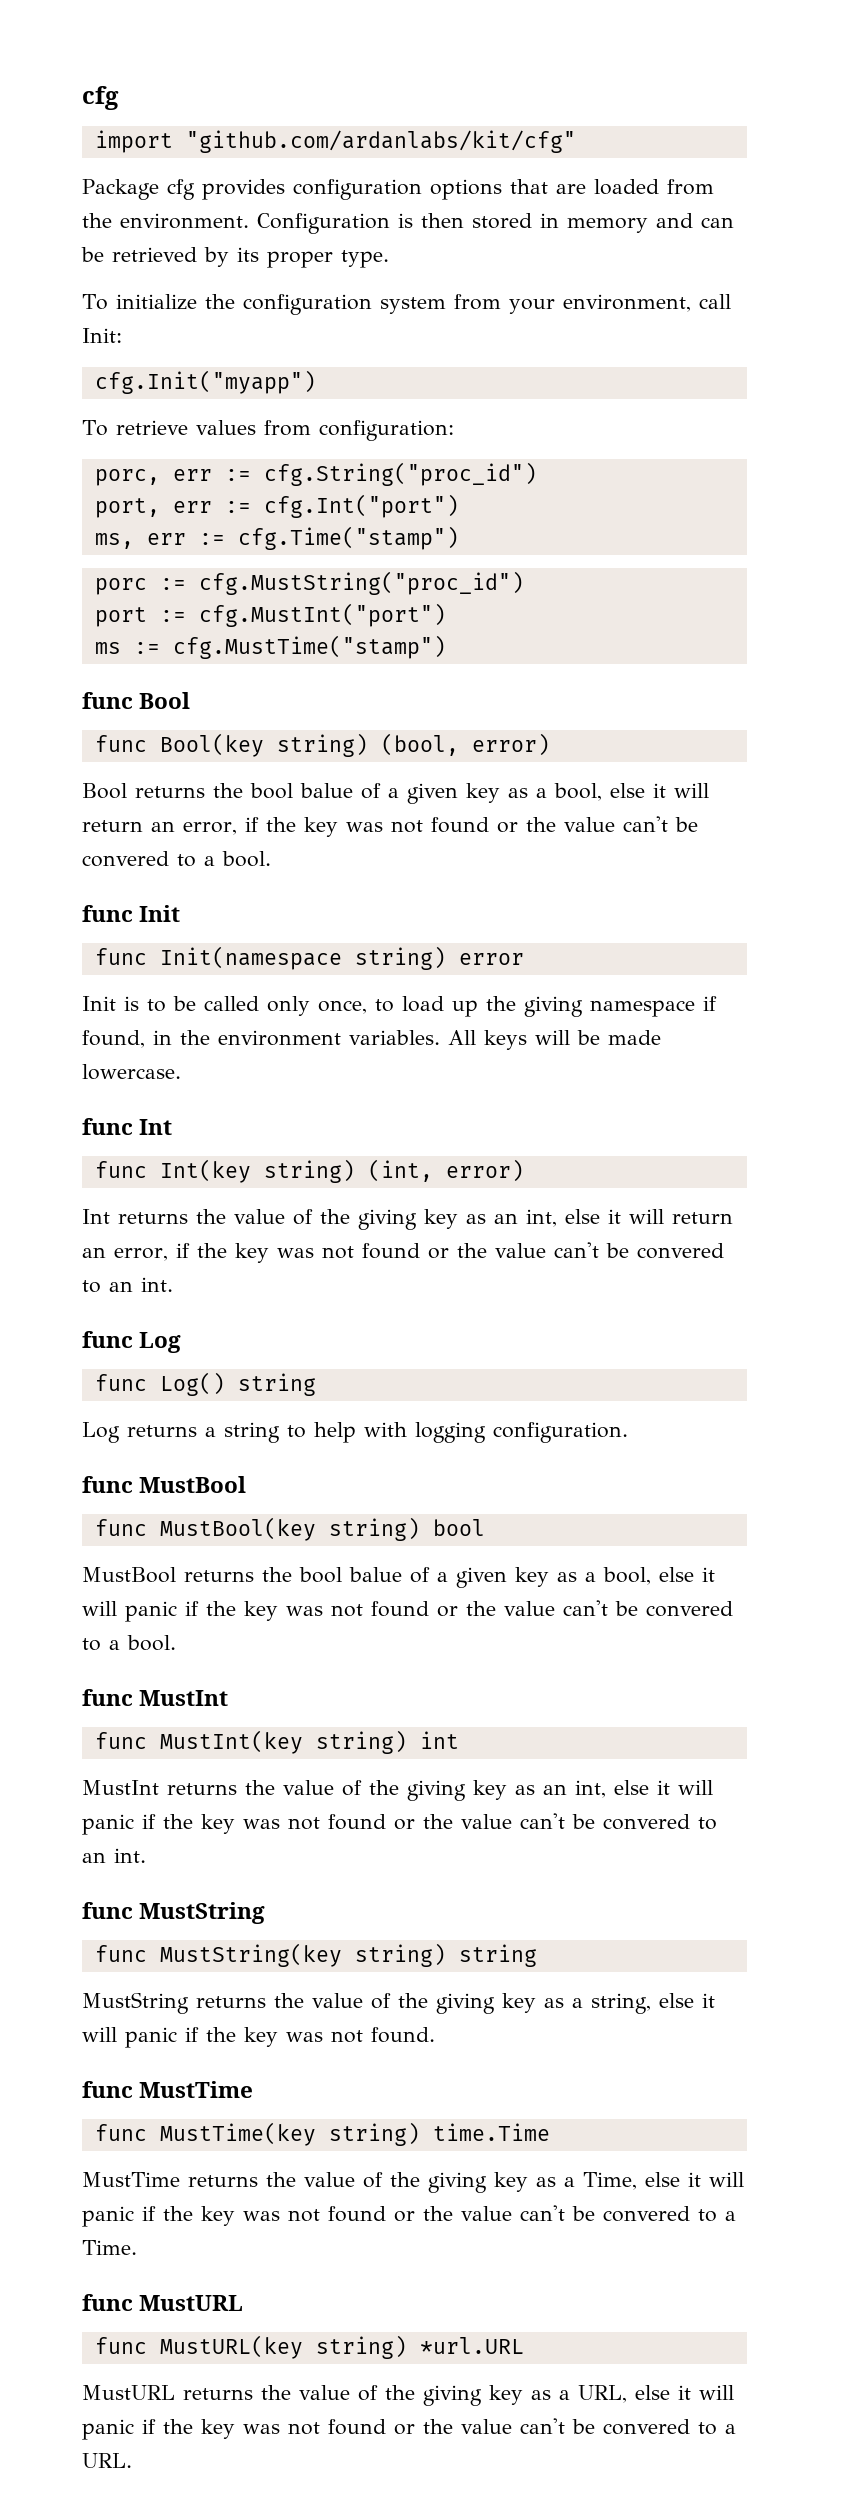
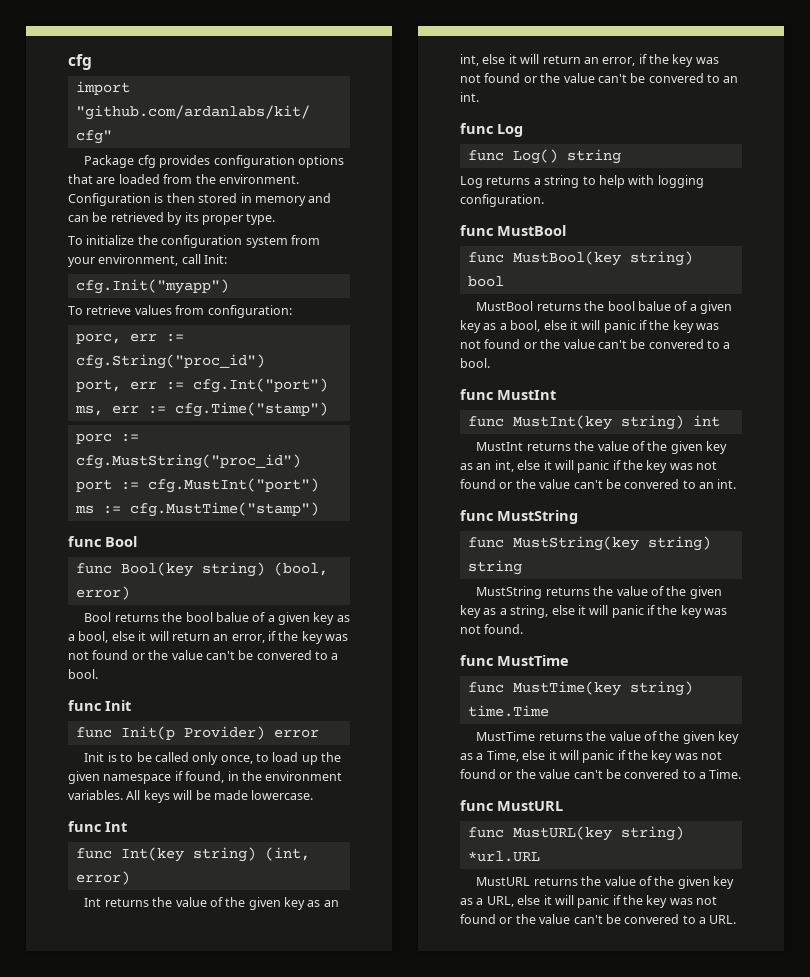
[159,946,446,970] Init(namespace string) -> [120,726,265,740] Init(p Provider)
[524,996,583,1017] giving -> [68,771,100,784] given
[358,1209,417,1230] giving -> [248,897,281,910] given
[407,1780,466,1801] giving -> [670,441,703,454] given
[436,1993,495,2014] giving -> [689,586,722,599] given
[428,2172,487,2193] giving -> [682,731,715,744] given
[423,2385,482,2406] giving -> [677,876,710,889] given

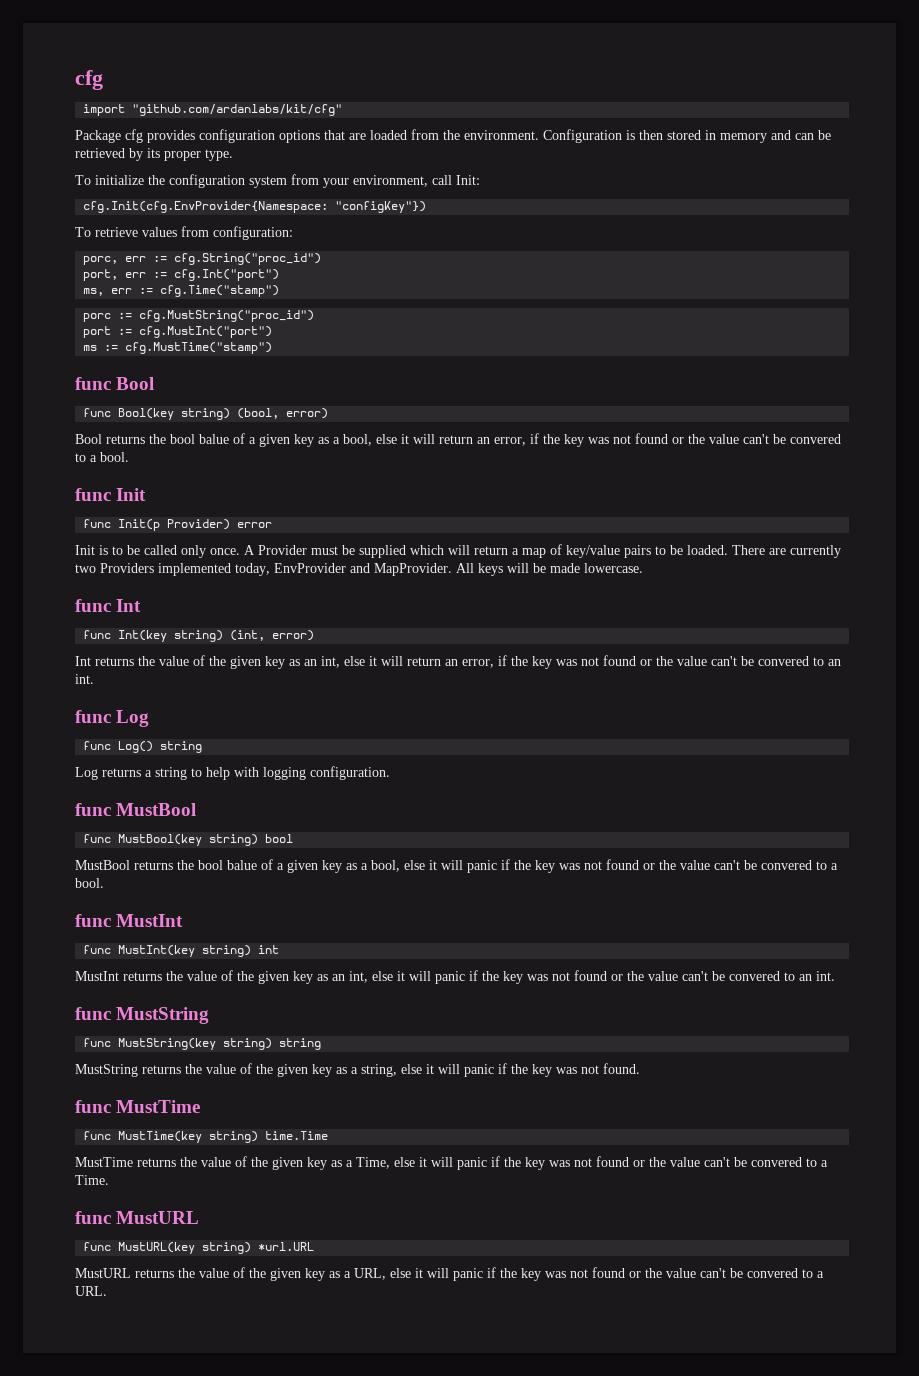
[75,279,229,294] cfg.Init("myapp") -> [83,201,427,213] cfg.Init(cfg.EnvProvider{Namespace: "configKey"})
[220,752,342,765] [68,771,343,784] [68,790,123,800] once, to load up the given namespace if found, in the environment variables. -> [210,544,841,558] [75,563,452,576] once. A Provider must be supplied which will return a map of key/value pairs to be loaded. There are currently two Providers implemented today, EnvProvider and MapProvider.

